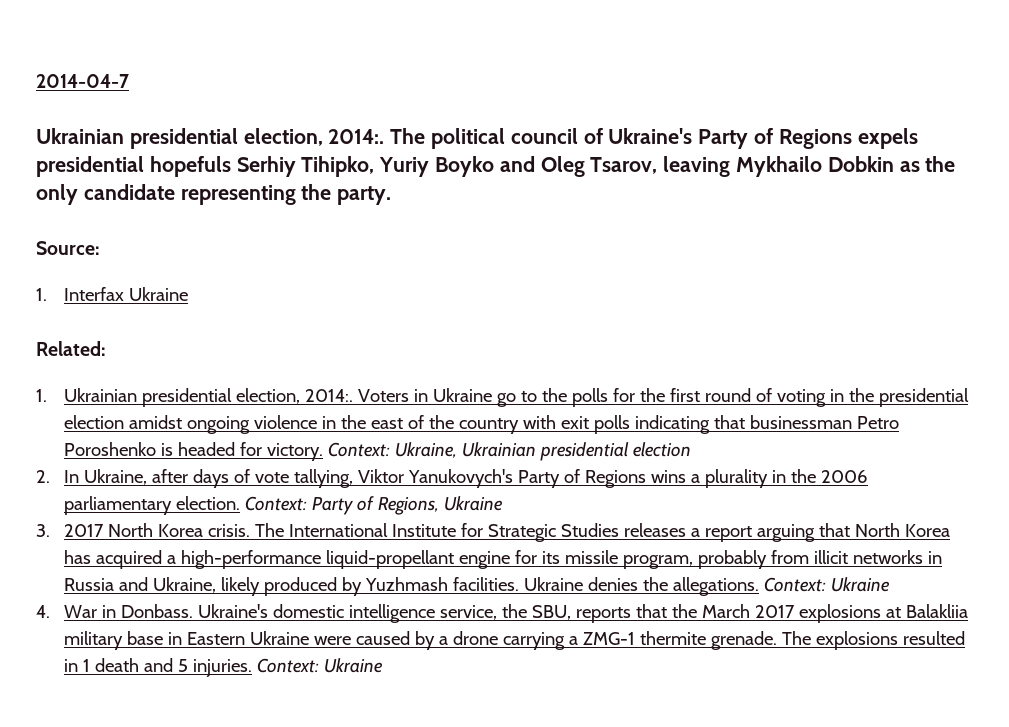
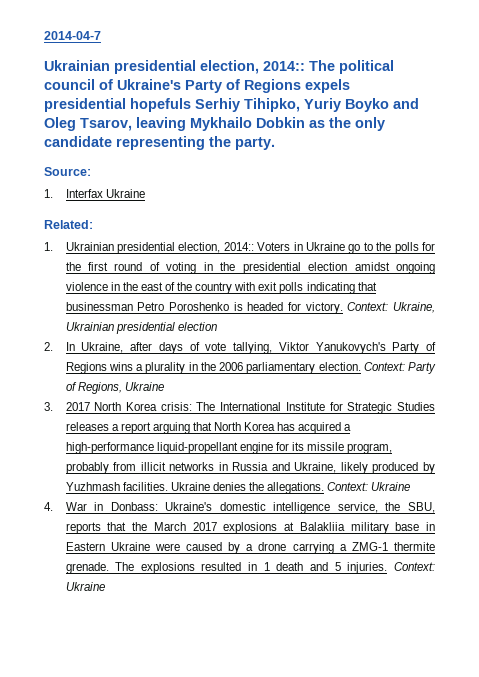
[328,129,385,144] 2014:. -> [263,61,305,71] 2014::
[304,389,353,402] 2014:. -> [223,242,254,251] 2014::
[207,524,250,537] crisis. -> [160,402,192,411] crisis:
[120,604,193,618] Donbass. -> [110,502,158,511] Donbass:

